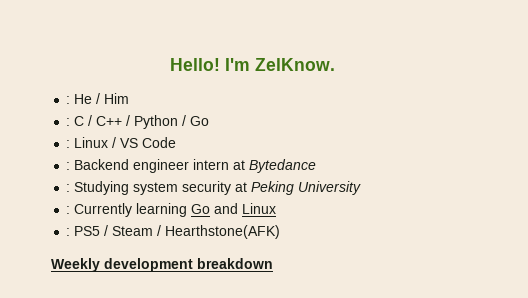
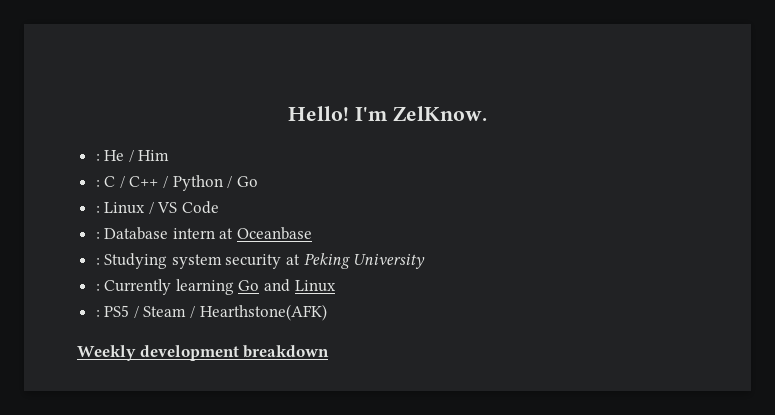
[74,159,190,173] Backend engineer -> [104,227,169,240] Database
[249,159,317,173] Bytedance -> [237,227,313,240] Oceanbase

